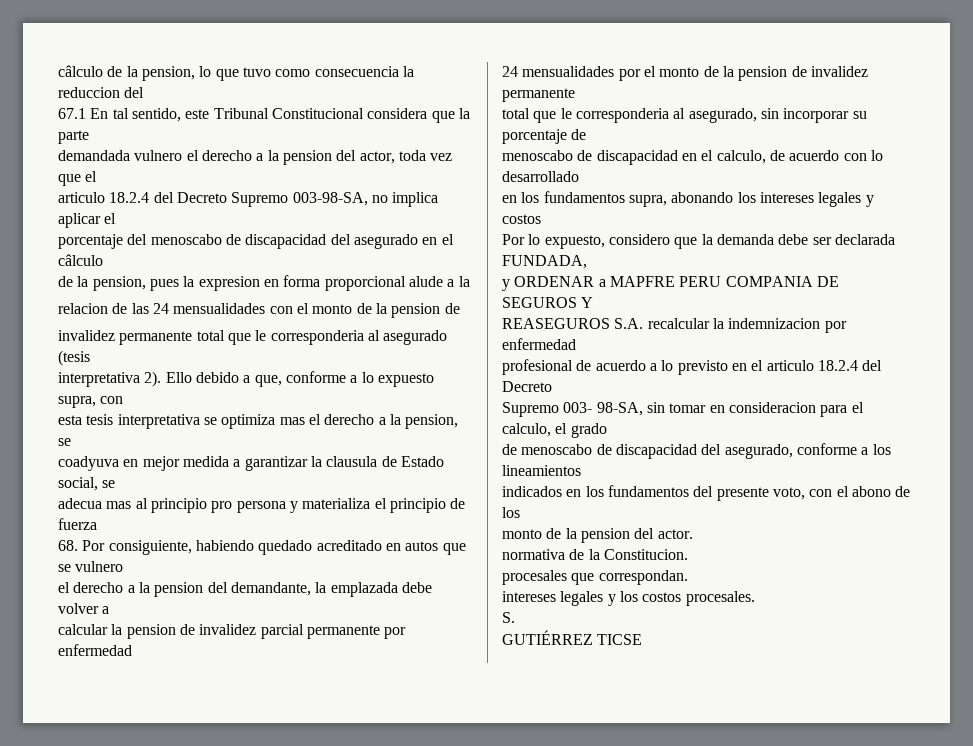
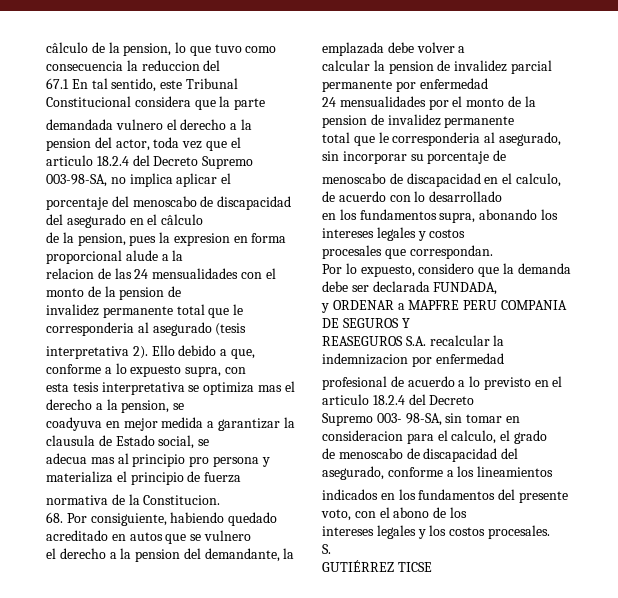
(97, 524) none -> [46,494,221,505] // normativa de la Constitucion.
(541, 219) none -> [322,245,493,259] // procesales que correspondan.
[502,528,693,543] [502,549,688,560] [502,570,688,585] // monto de la pension del actor. // normativa de la Constitucion. // procesales que correspondan. -> (467, 512) none

